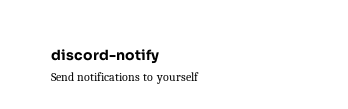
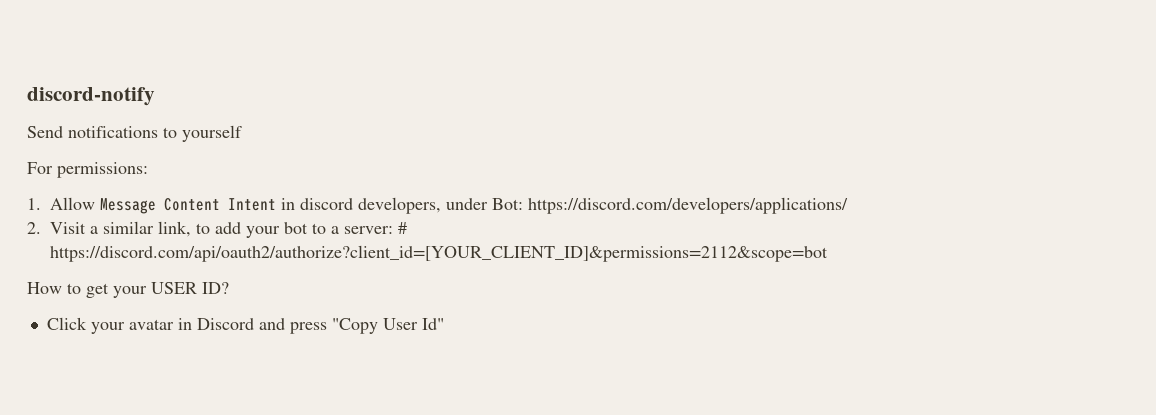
(199, 78) none -> [27,162,148,178] [27,197,848,214] [27,221,407,238] [50,245,828,262] [27,282,229,298] [46,317,444,334] // For permissions: // 1. Allow Message Content Intent in discord developers, under Bot: https://discord.com/developers/applications/ // 2. Visit a similar link, to add your bot to a server: # https://discord.com/api/oauth2/authorize?client_id=[YOUR_CLIENT_ID]&permissions=2112&scope=bot // How to get your USER ID? // Click your avatar in Discord and press "Copy User Id"

